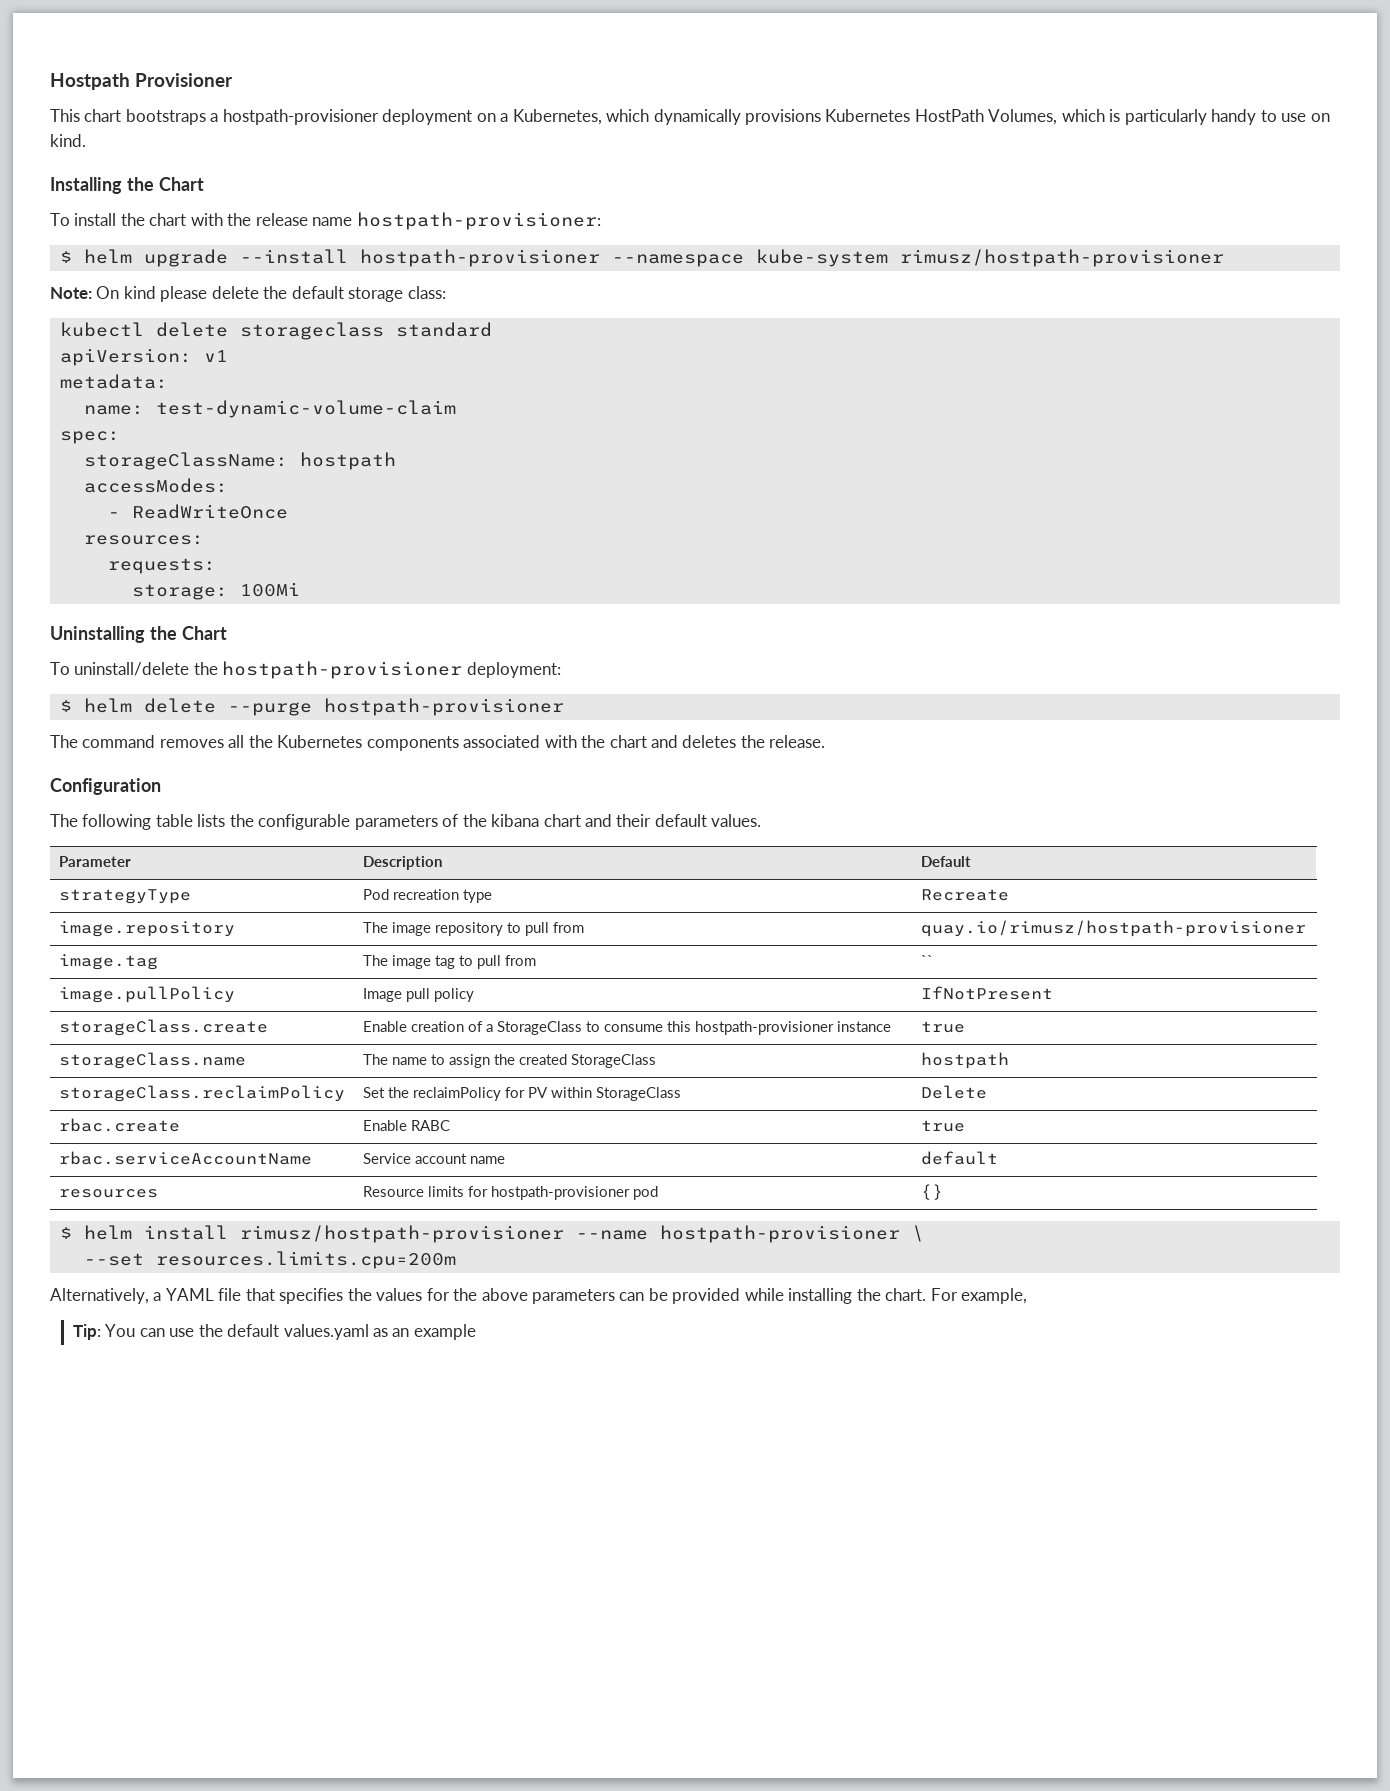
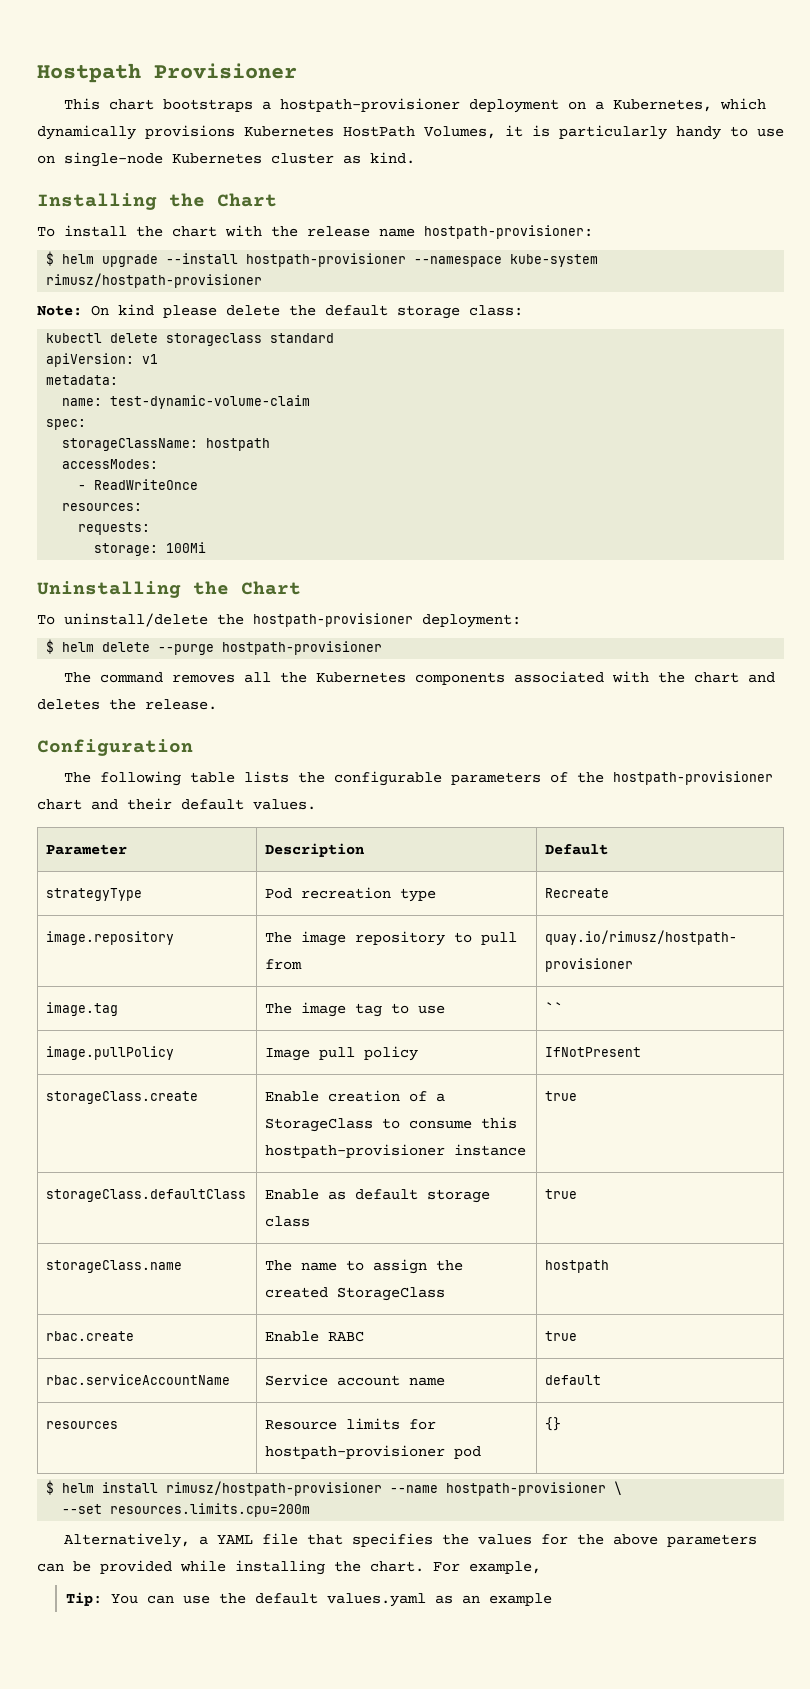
[1061,109,1105,122] which -> [505,125,523,137] it
(1330, 117) none -> [64,152,361,167] single-node Kubernetes cluster as
[491,814,540,827] kibana -> [612,771,773,785] hostpath-provisioner
[477,955,537,969] pull from -> [418,1005,446,1014] use
(965, 1027) none -> [46,1189,247,1202] [265,1189,491,1203] [265,1216,311,1227] [545,1189,578,1199] // storageClass.defaultClass | Enable as default storage class | true
[58,1085,345,1102] [362,1087,682,1101] [920,1085,987,1099] // storageClass.reclaimPolicy | Set the reclaimPolicy for PV within StorageClass | Delete -> (610, 1266) none

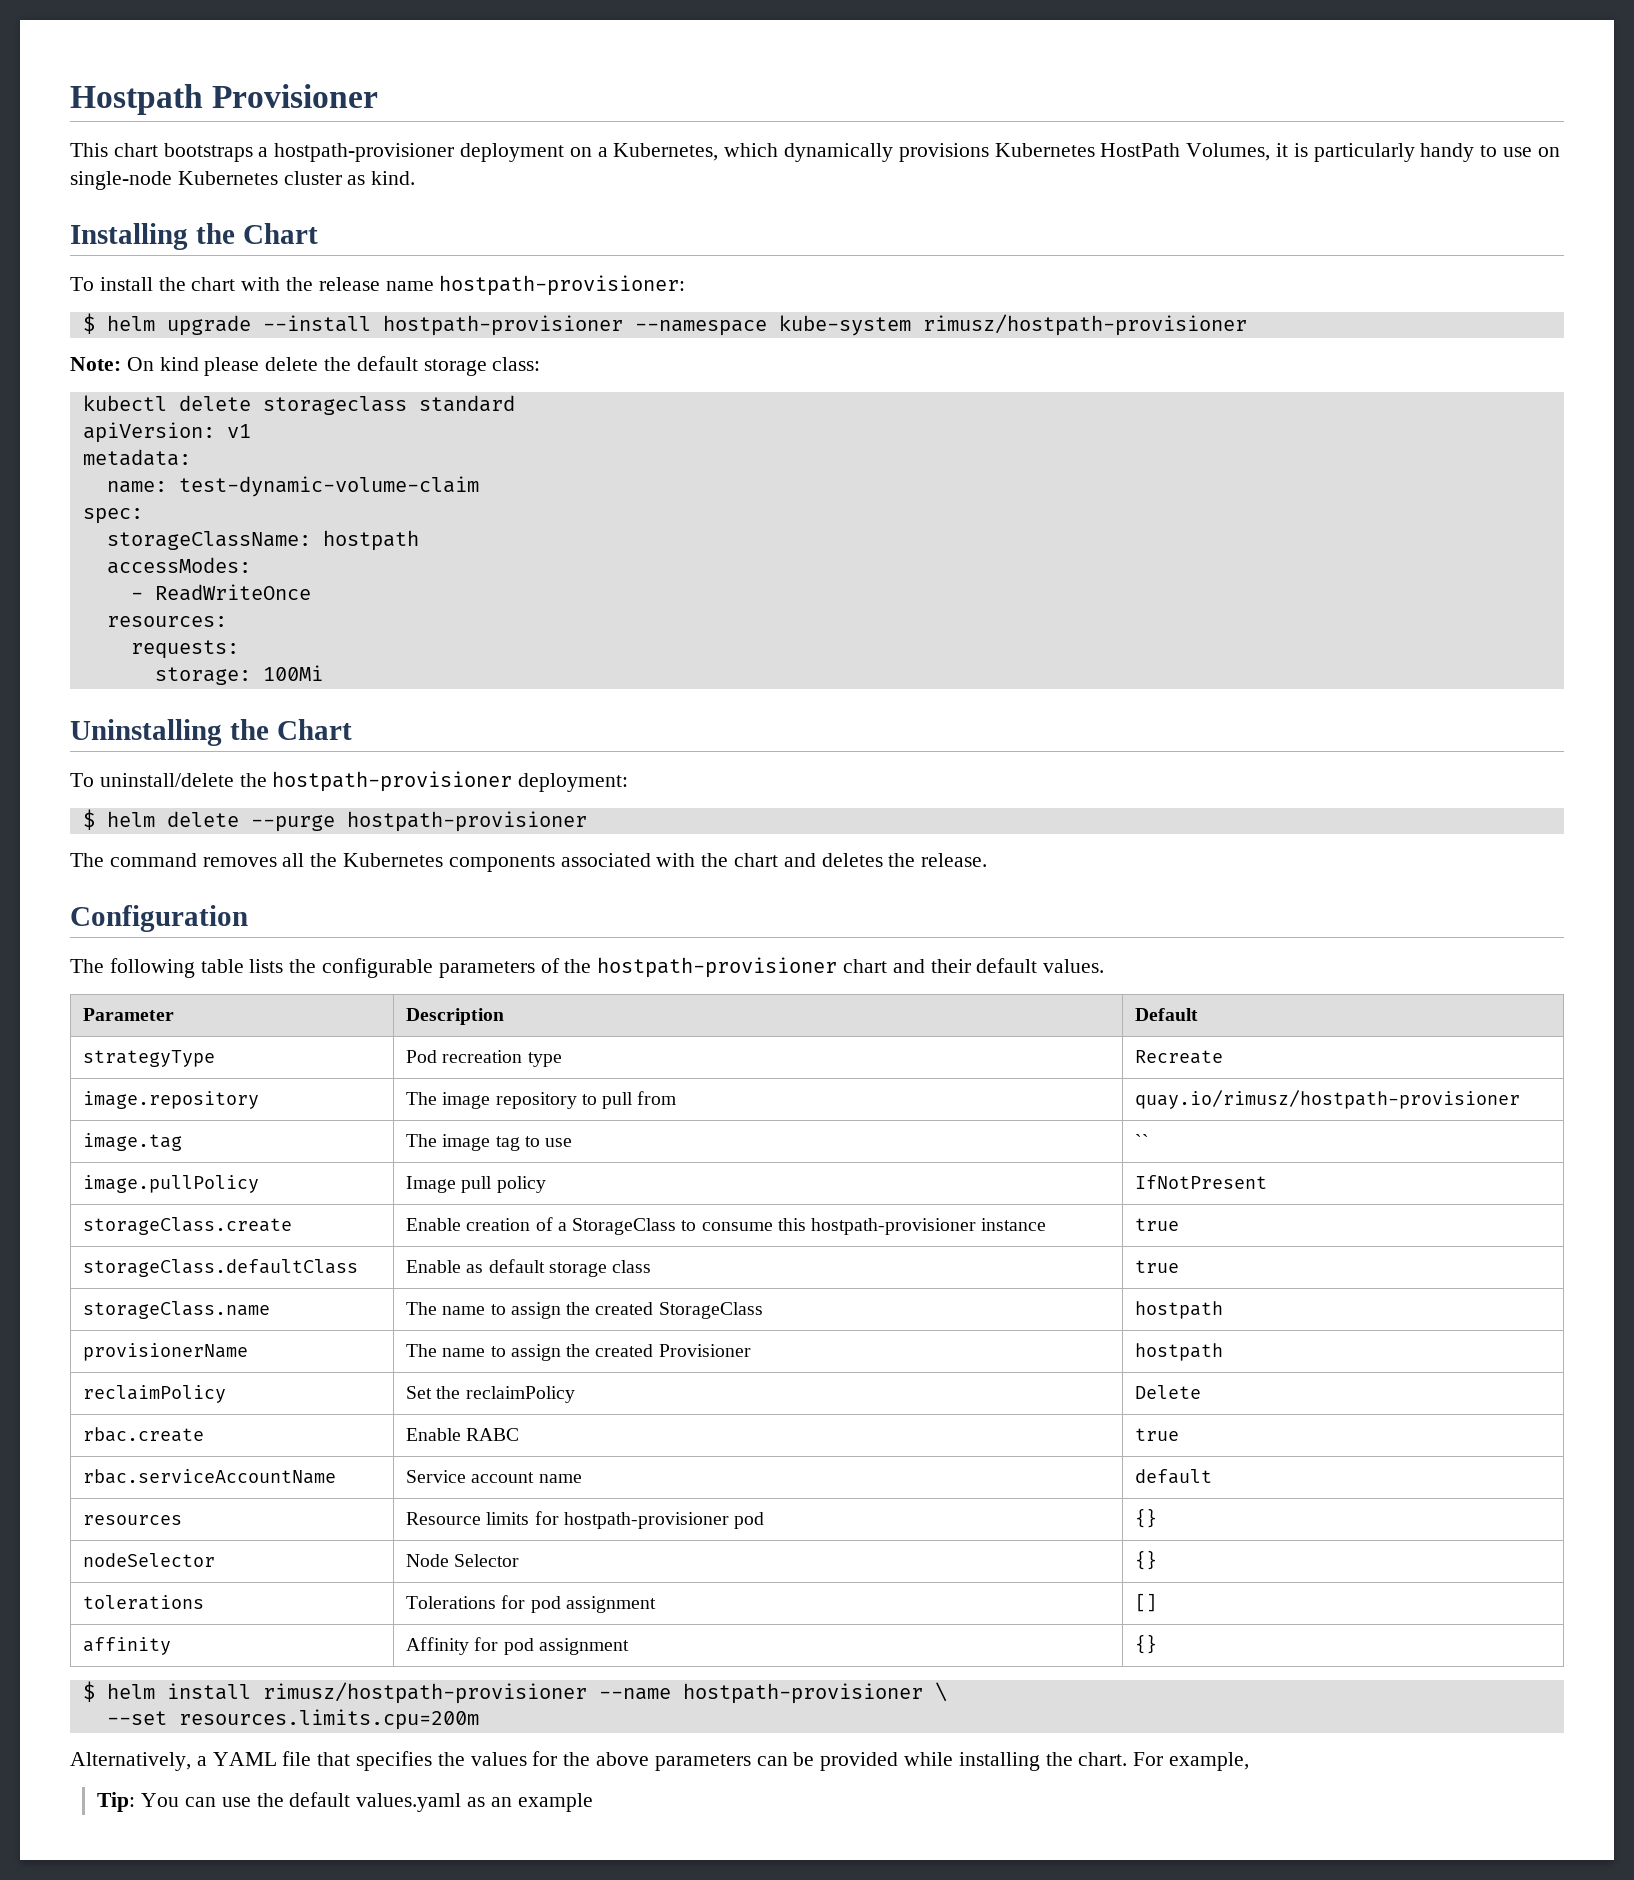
(610, 1266) none -> [83,1343,249,1361] [406,1344,751,1361] [1135,1343,1224,1361] [83,1385,227,1403] [406,1386,575,1403] [1135,1385,1202,1399] // provisionerName | The name to assign the created Provisioner | hostpath // reclaimPolicy | Set the reclaimPolicy | Delete
(562, 1424) none -> [83,1553,216,1567] [406,1554,520,1567] [1135,1550,1158,1570] [83,1595,205,1610] [406,1595,656,1613] [1135,1593,1158,1612] [83,1637,172,1655] [406,1637,629,1655] [1135,1634,1158,1654] // nodeSelector | Node Selector | {} // tolerations | Tolerations for pod assignment | [] // affinity | Affinity for pod assignment | {}

